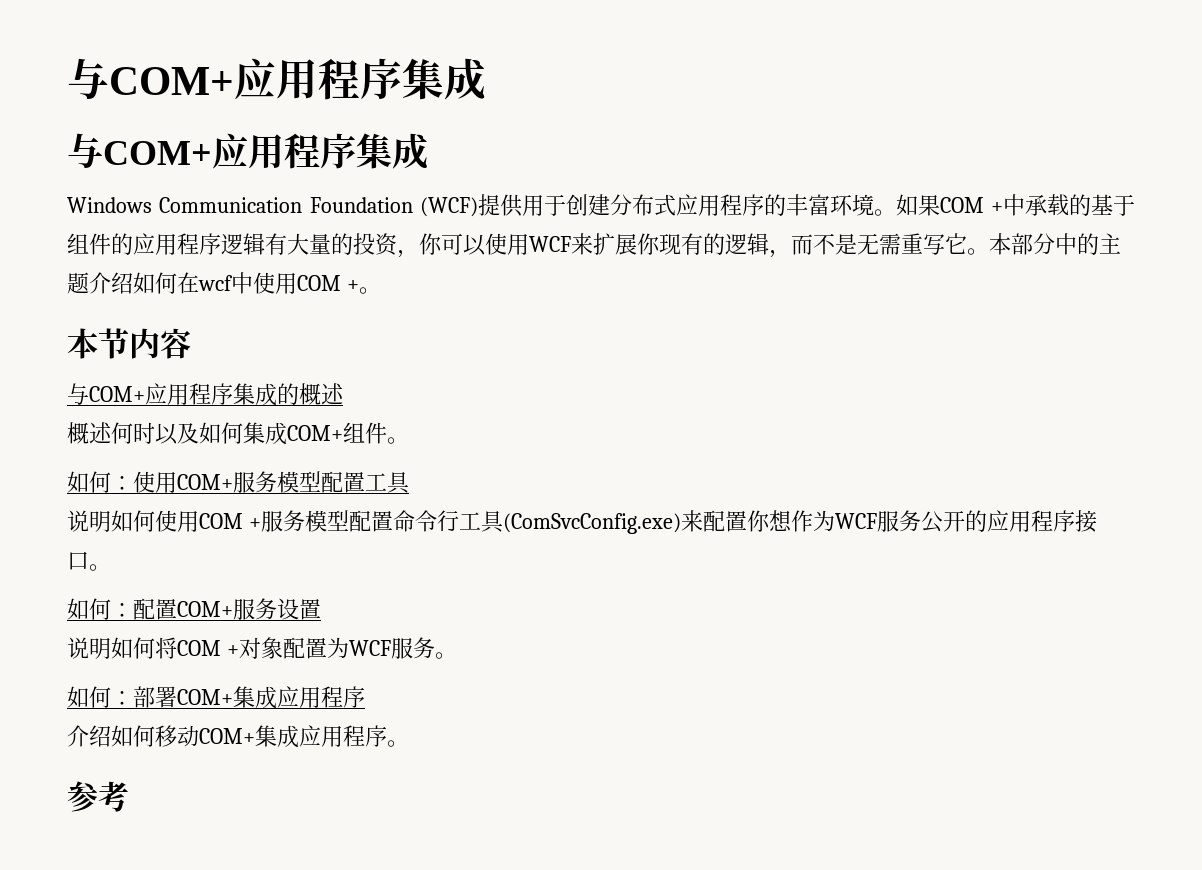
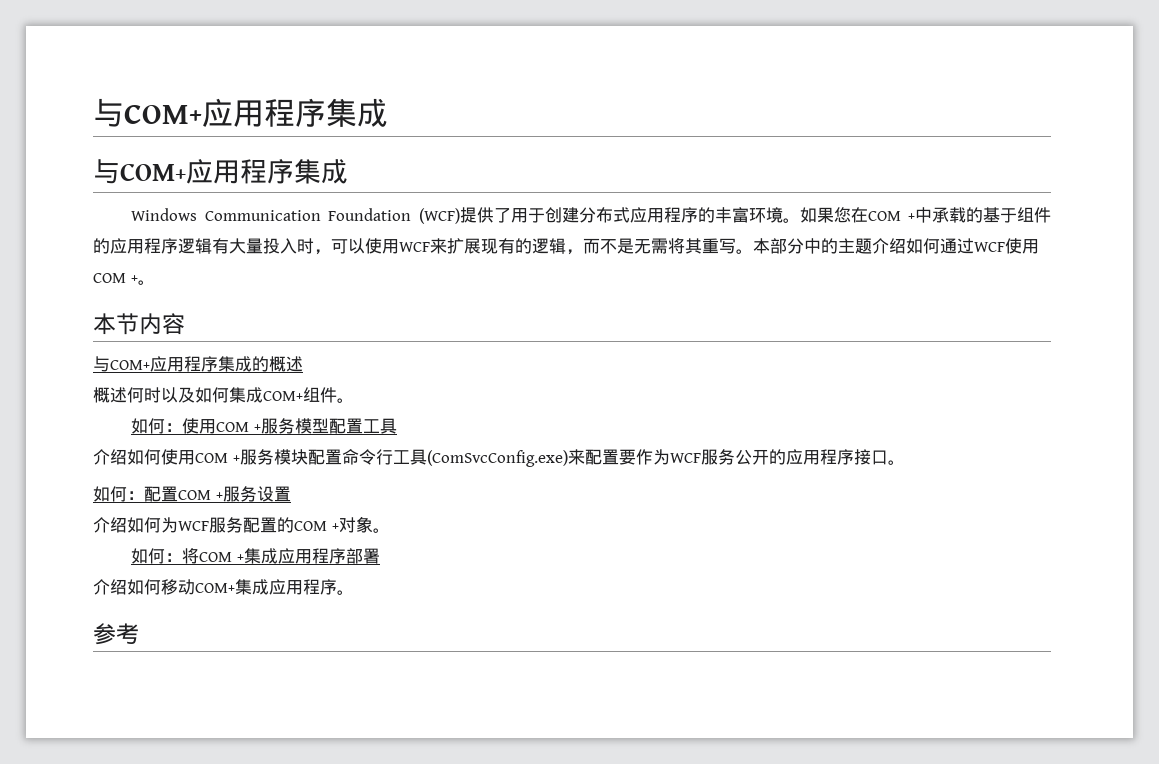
(523, 205) none -> [493,208,511,223] 了
(940, 205) none -> [833,207,868,223] 您在
[331,233,442,258] 的投资，你 -> [263,238,331,255] 投入时，
[637,233,660,255] 你 -> (481, 246) none
[901,233,967,255] 重写它 -> [668,238,736,254] 将其重写
[177,272,253,294] 在wcf中 -> [940,238,1005,254] 通过WCF
[177,474,233,490] COM+ -> [216,422,261,432] COM +
[67,510,111,532] 说明 -> [93,449,127,465] 介绍
[326,510,349,531] 型 -> [290,449,308,465] 块
[746,510,792,532] 你想 -> [618,449,636,465] 要
[177,601,233,617] COM+ -> [178,490,223,500] COM +
[67,637,457,659] [67,686,365,709] 说明如何将COM +对象配置为WCF服务。 // 如何：部署COM+集成应用程序 -> [93,516,390,533] [131,548,380,564] 介绍如何为WCF服务配置的COM +对象。 // 如何：将COM +集成应用程序部署

